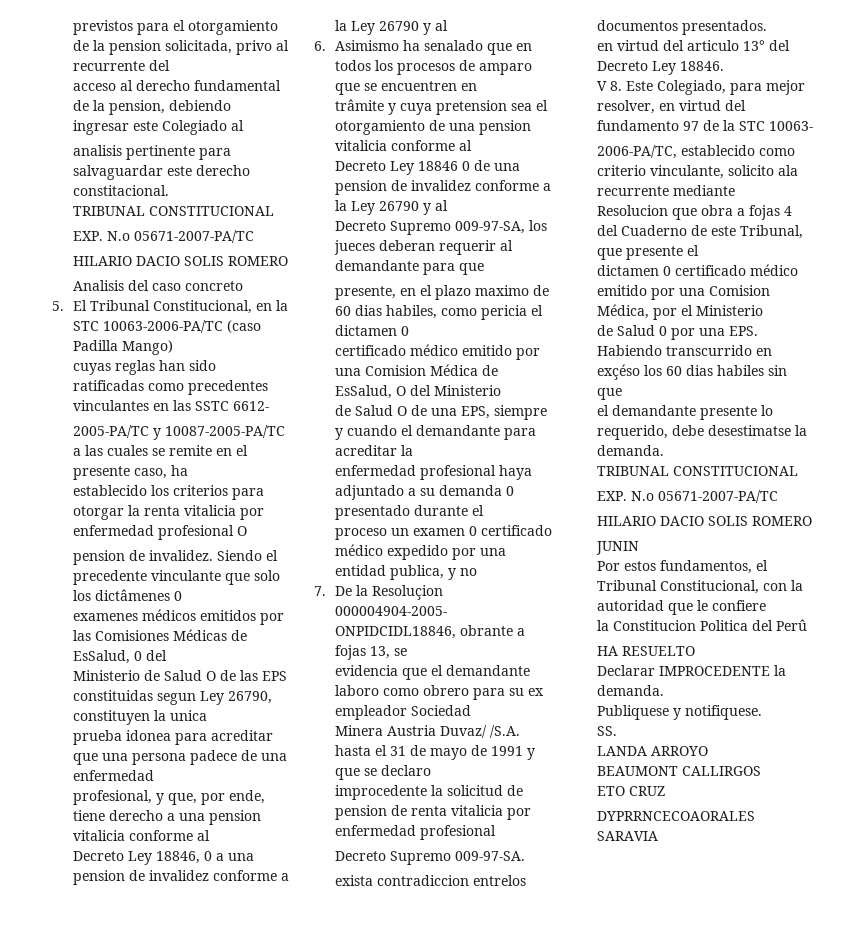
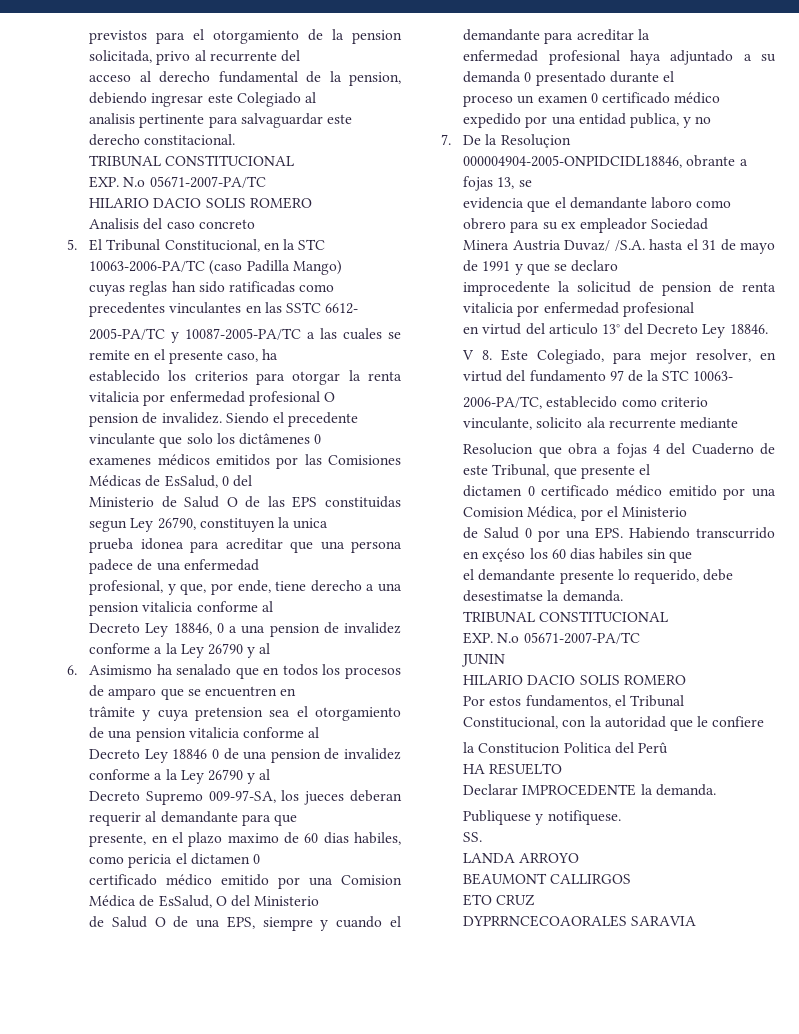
[334,851,525,865] [334,875,526,886] [596,20,767,35] // Decreto Supremo 009-97-SA. // exista contradiccion entrelos documentos presentados. -> (694, 309) none
[596,516,812,526] [595,541,639,555] // HILARIO DACIO SOLIS ROMERO // JUNIN -> [461,654,506,667] [463,674,686,686] // JUNIN // HILARIO DACIO SOLIS ROMERO

